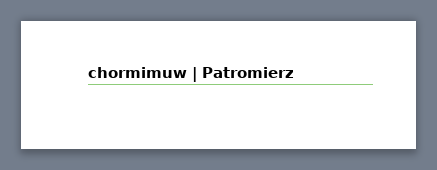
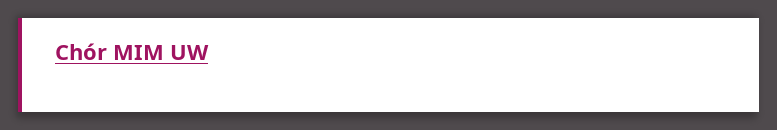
[88,67,294,82] chormimuw | Patromierz -> [55,43,209,60] Chór MIM UW

